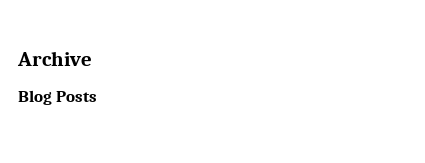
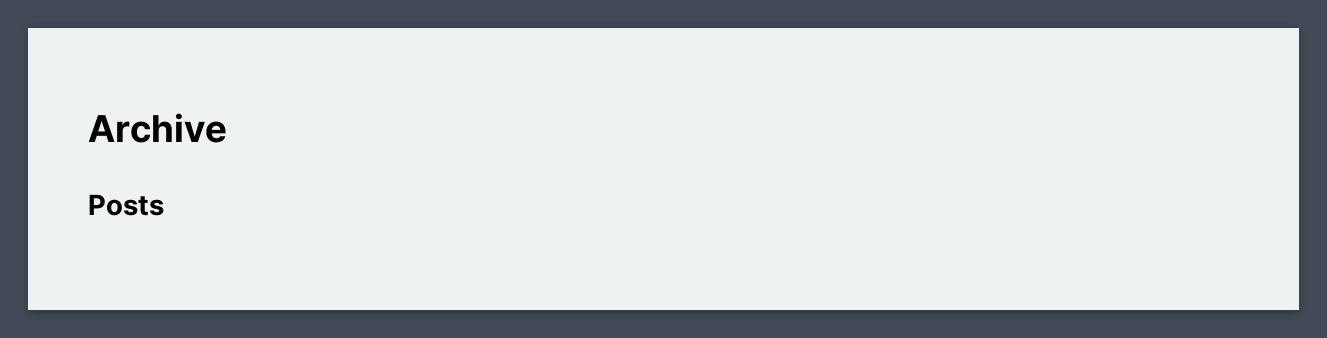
[18,90,52,105] Blog -> (227, 128) none

